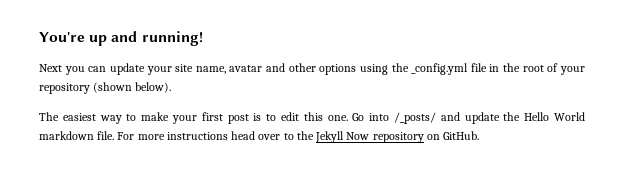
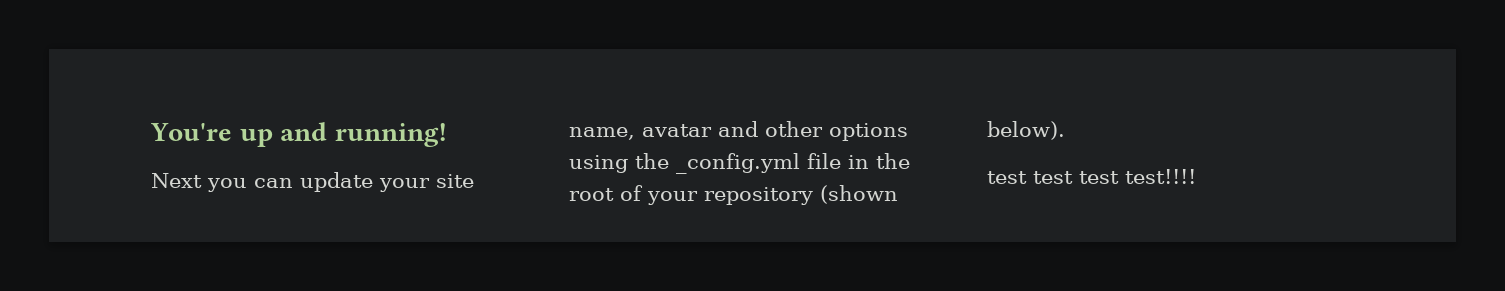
[39,112,586,124] [39,131,480,143] The easiest way to make your first post is to edit this one. Go into /_posts/ and update the Hello World markdown file. For more instructions head over to the Jekyll Now repository on GitHub. -> [987,169,1196,184] test test test test!!!!

